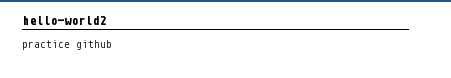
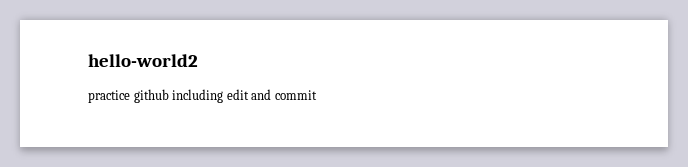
(112, 45) none -> [172,89,317,103] including edit and commit

